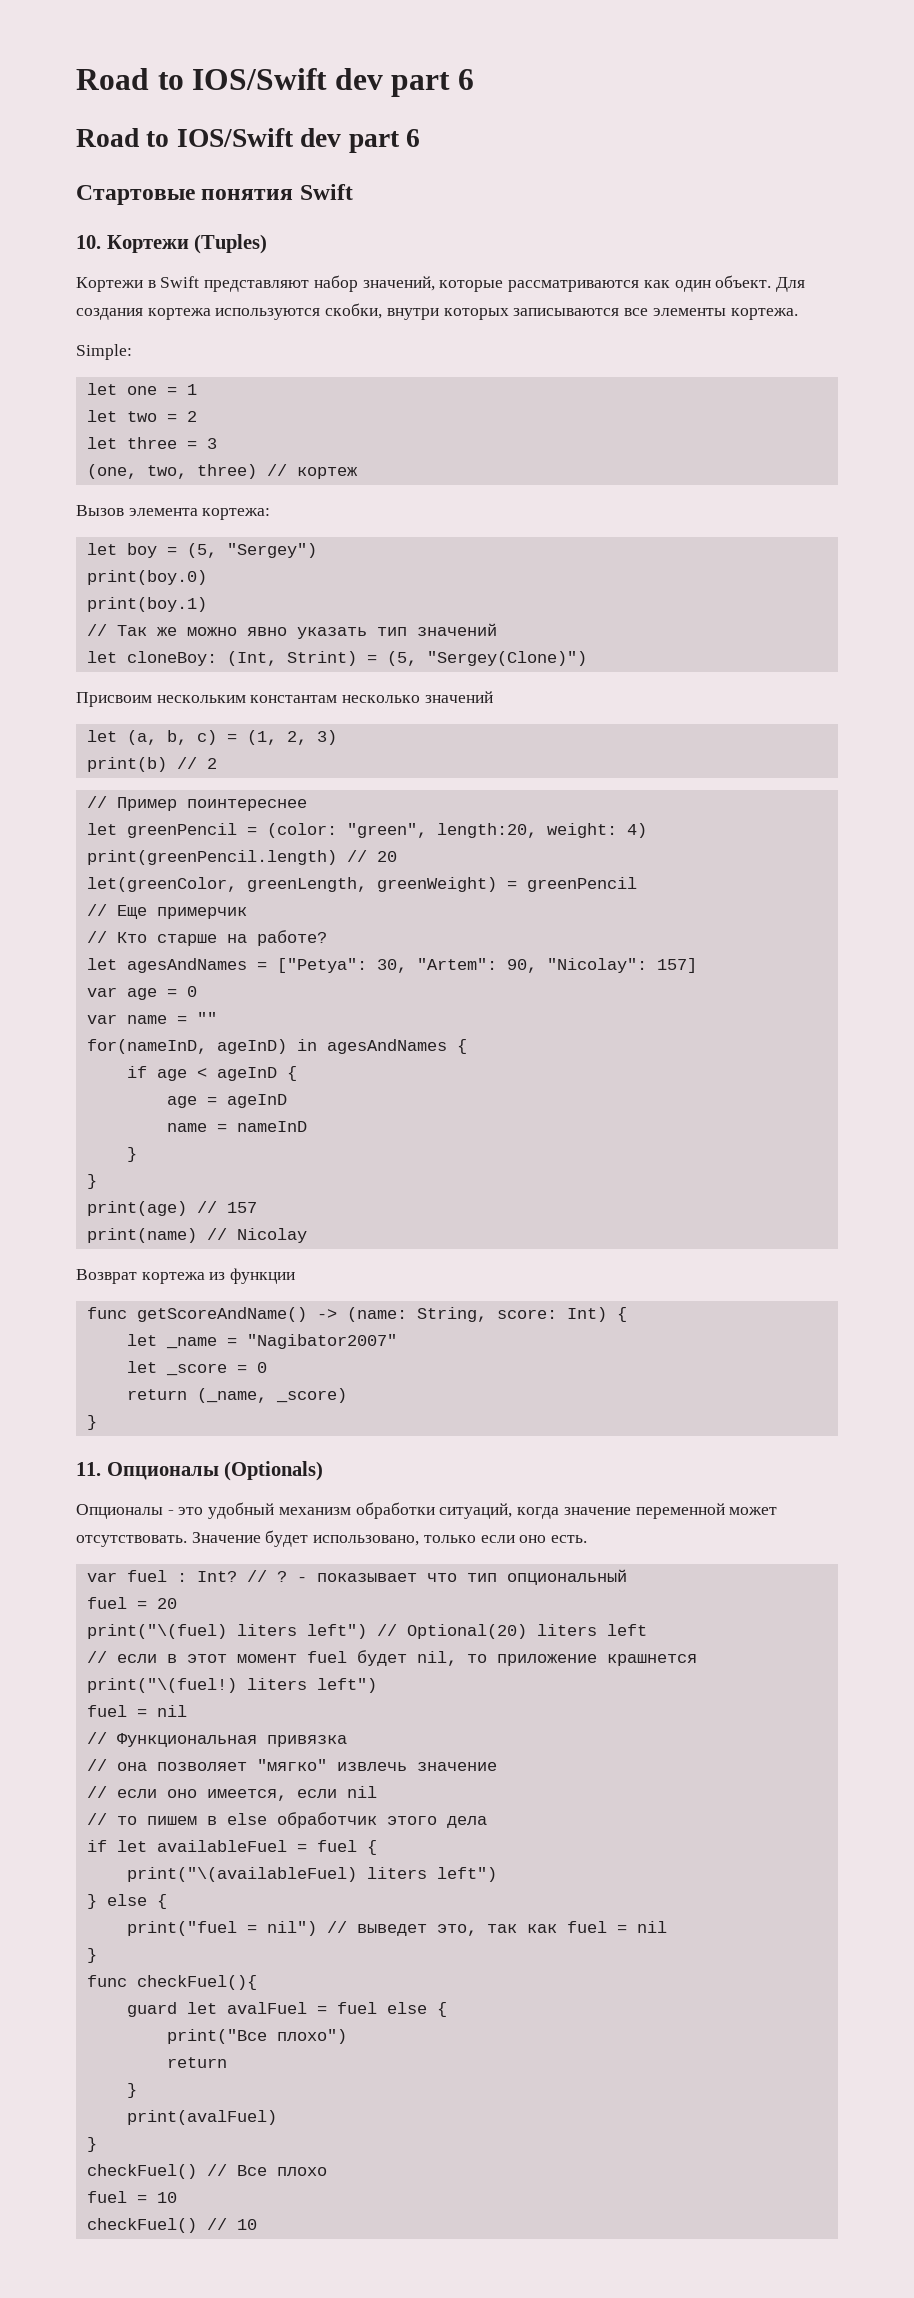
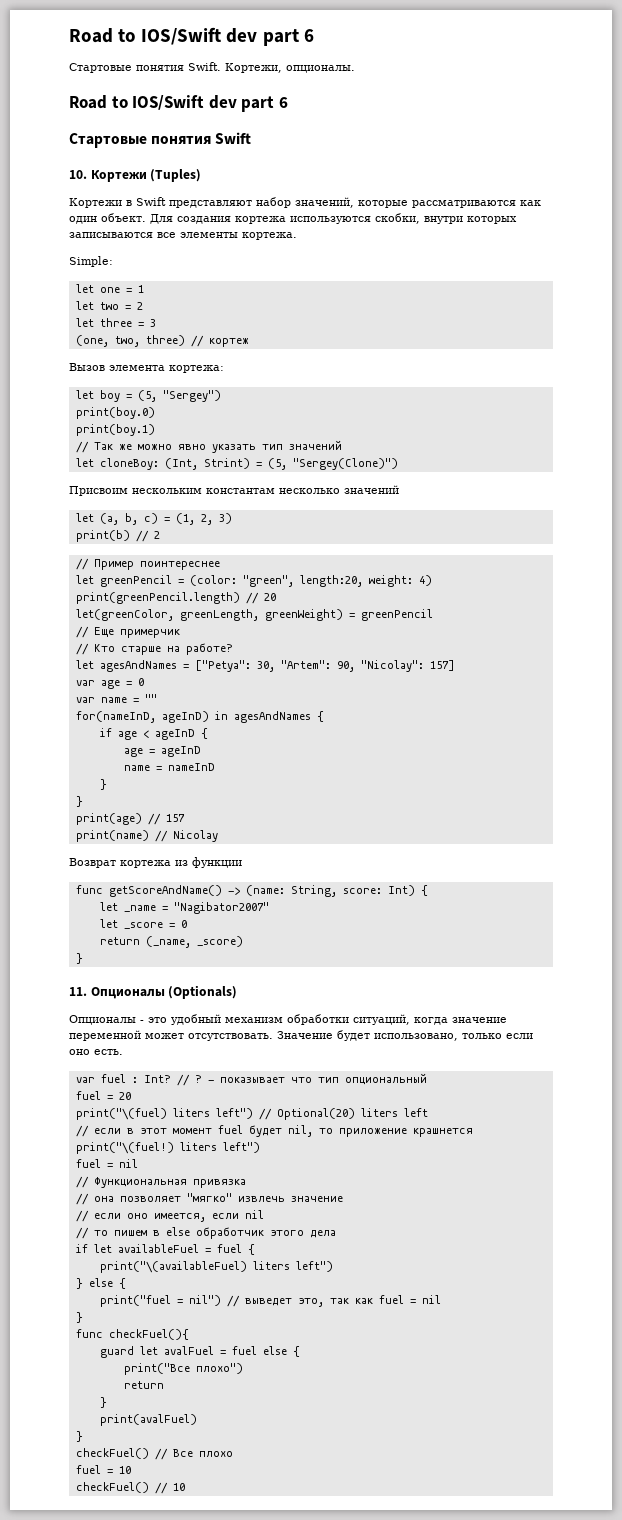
[76,68,474,97] Road to IOS/Swift dev part 6 -> [69,27,314,46] [69,62,355,73] Road to IOS/Swift dev part 6 // Стартовые понятия Swift. Кортежи, опционалы.

